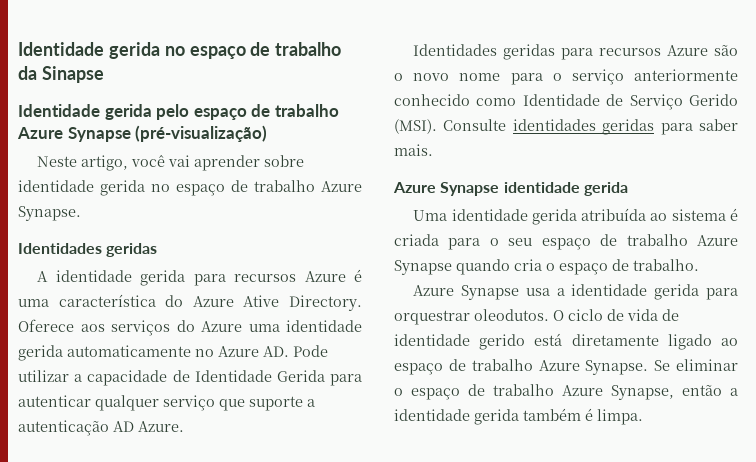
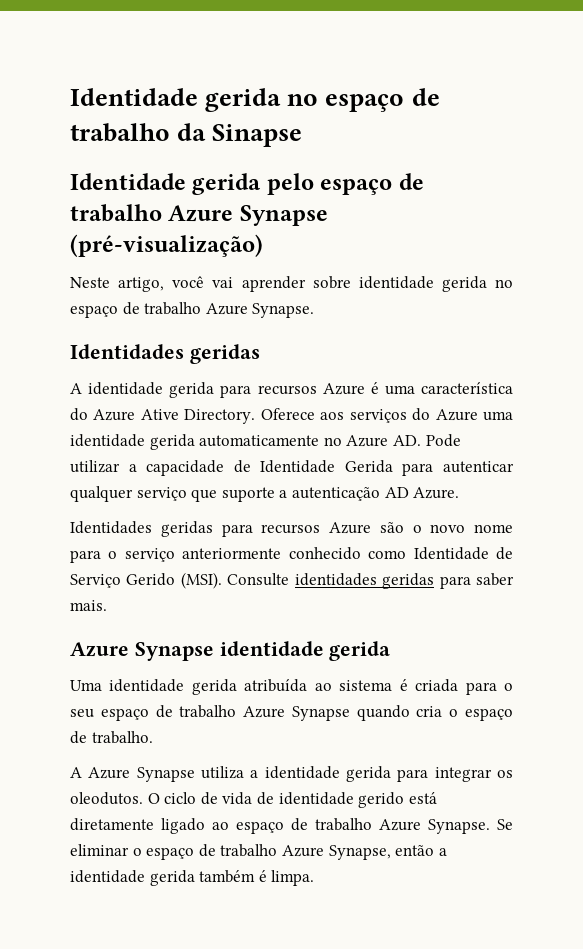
[413,285,550,300] Azure Synapse usa -> [70,766,244,782] A Azure Synapse utiliza
[394,310,470,325] orquestrar -> [434,767,513,782] integrar os

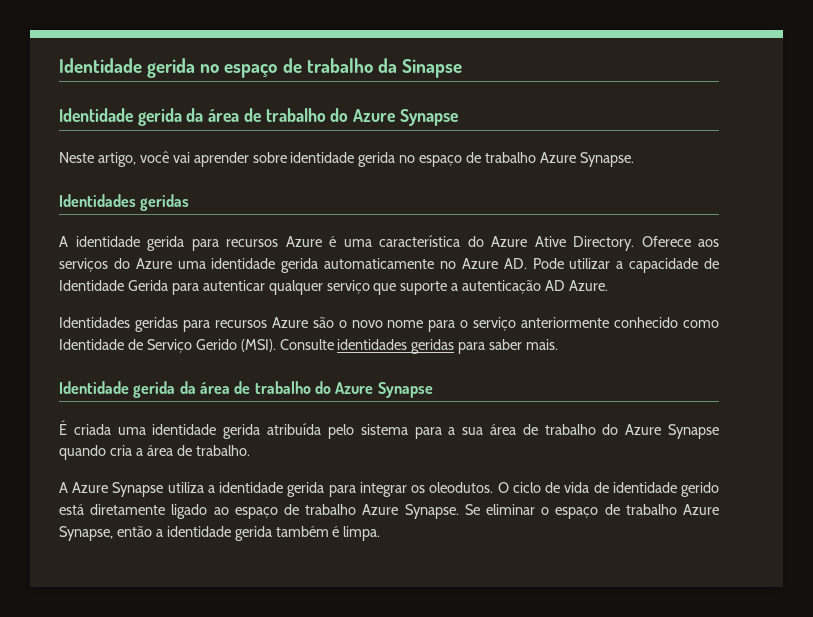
[266,173,424,195] [70,204,328,226] [70,234,263,257] pelo espaço de trabalho Azure Synapse (pré-visualização) -> [186,108,458,126] da área de trabalho do Azure Synapse
[70,641,391,661] [70,679,514,695] [70,705,237,721] Azure Synapse identidade gerida // Uma identidade gerida atribuída ao sistema é criada para o seu espaço de trabalho -> [59,381,433,398] [59,420,619,439] Identidade gerida da área de trabalho do Azure Synapse // É criada uma identidade gerida atribuída pelo sistema para a sua área de trabalho do
[449,708,513,721] o espaço -> [135,445,173,456] a área

